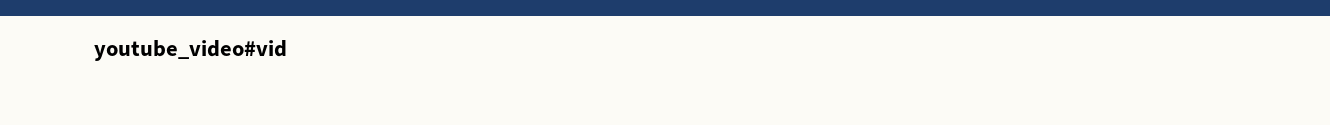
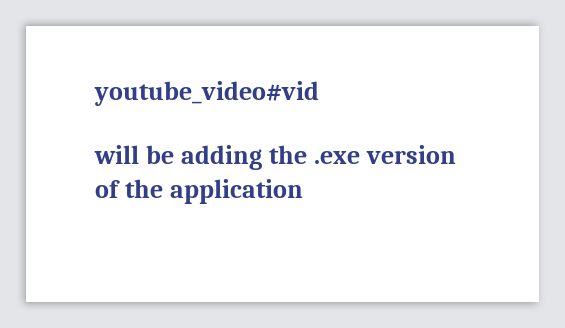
(287, 50) none -> [94,145,457,170] [95,179,304,204] // will be adding the .exe version of the application

